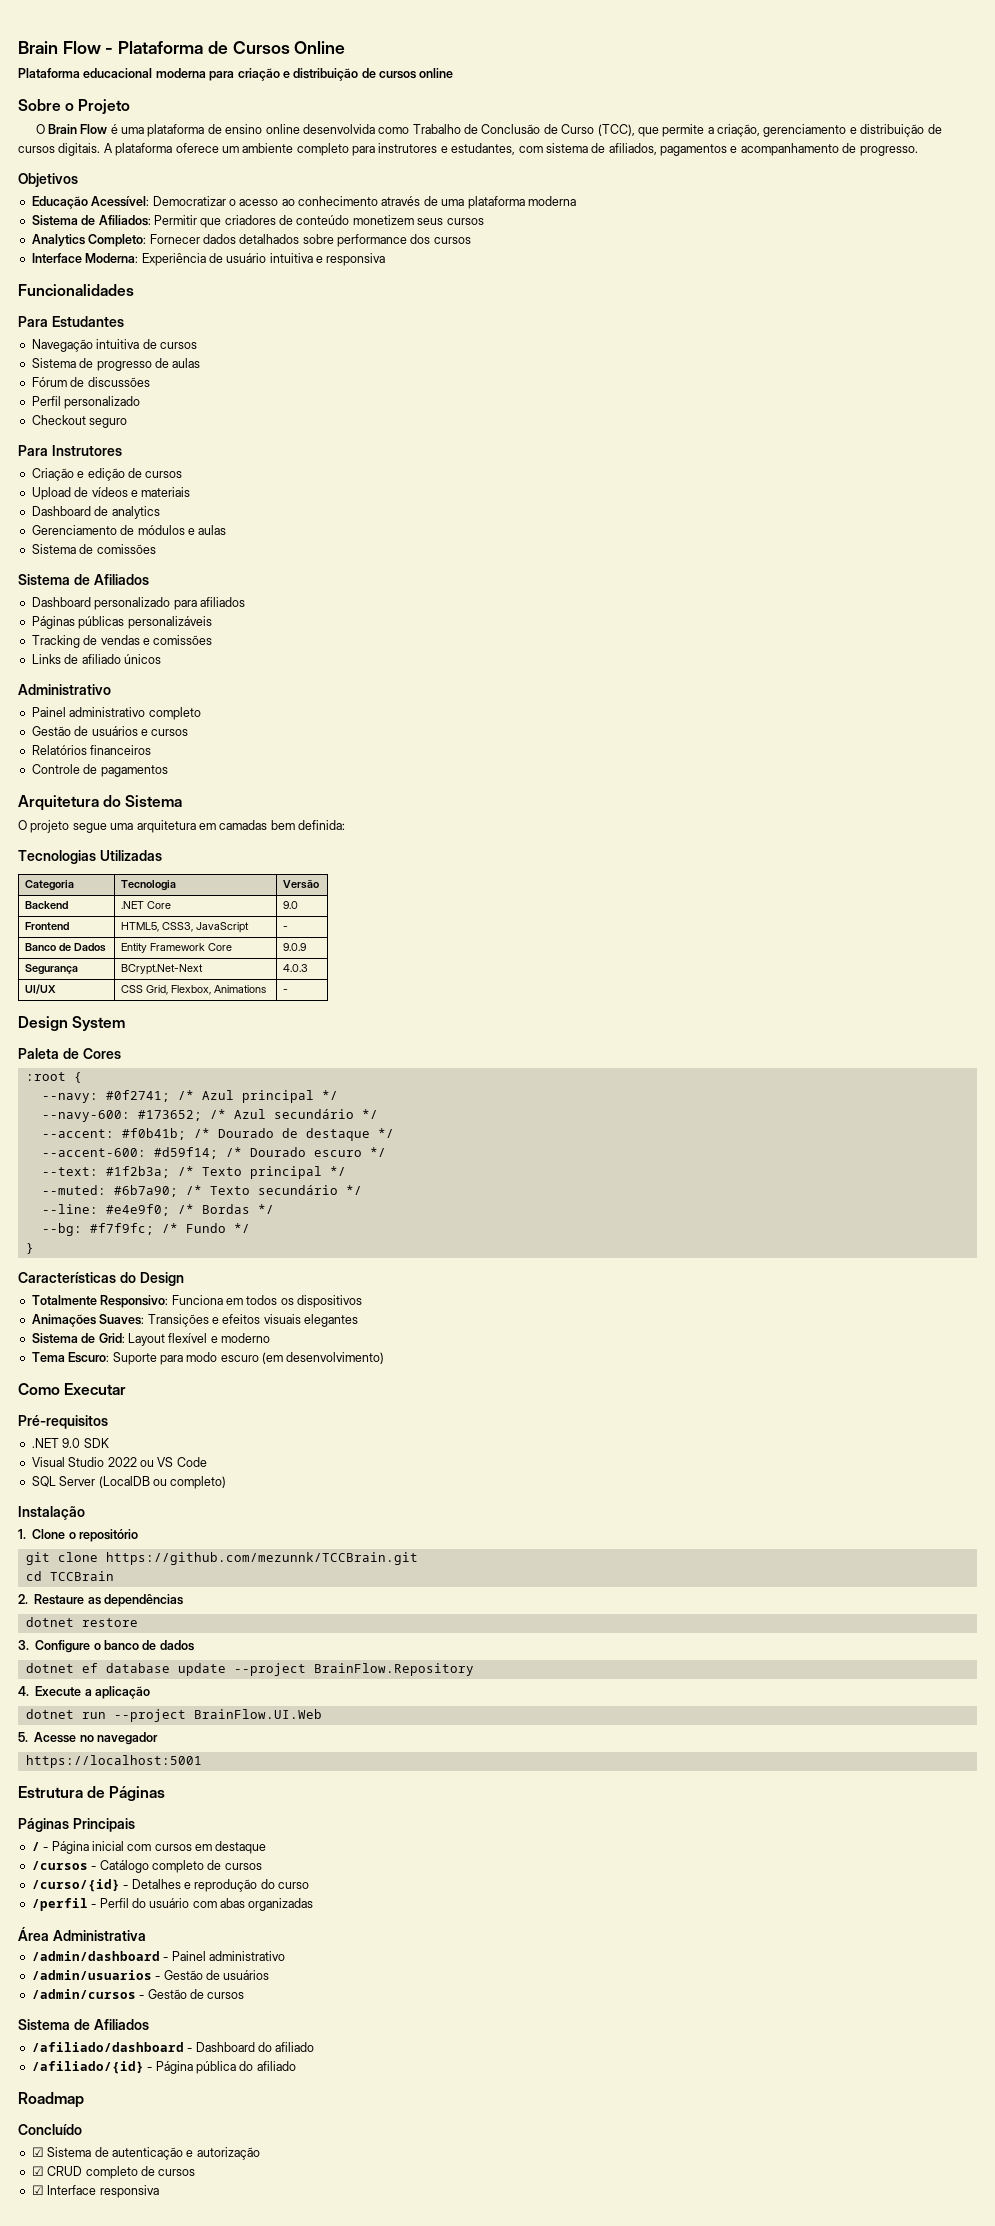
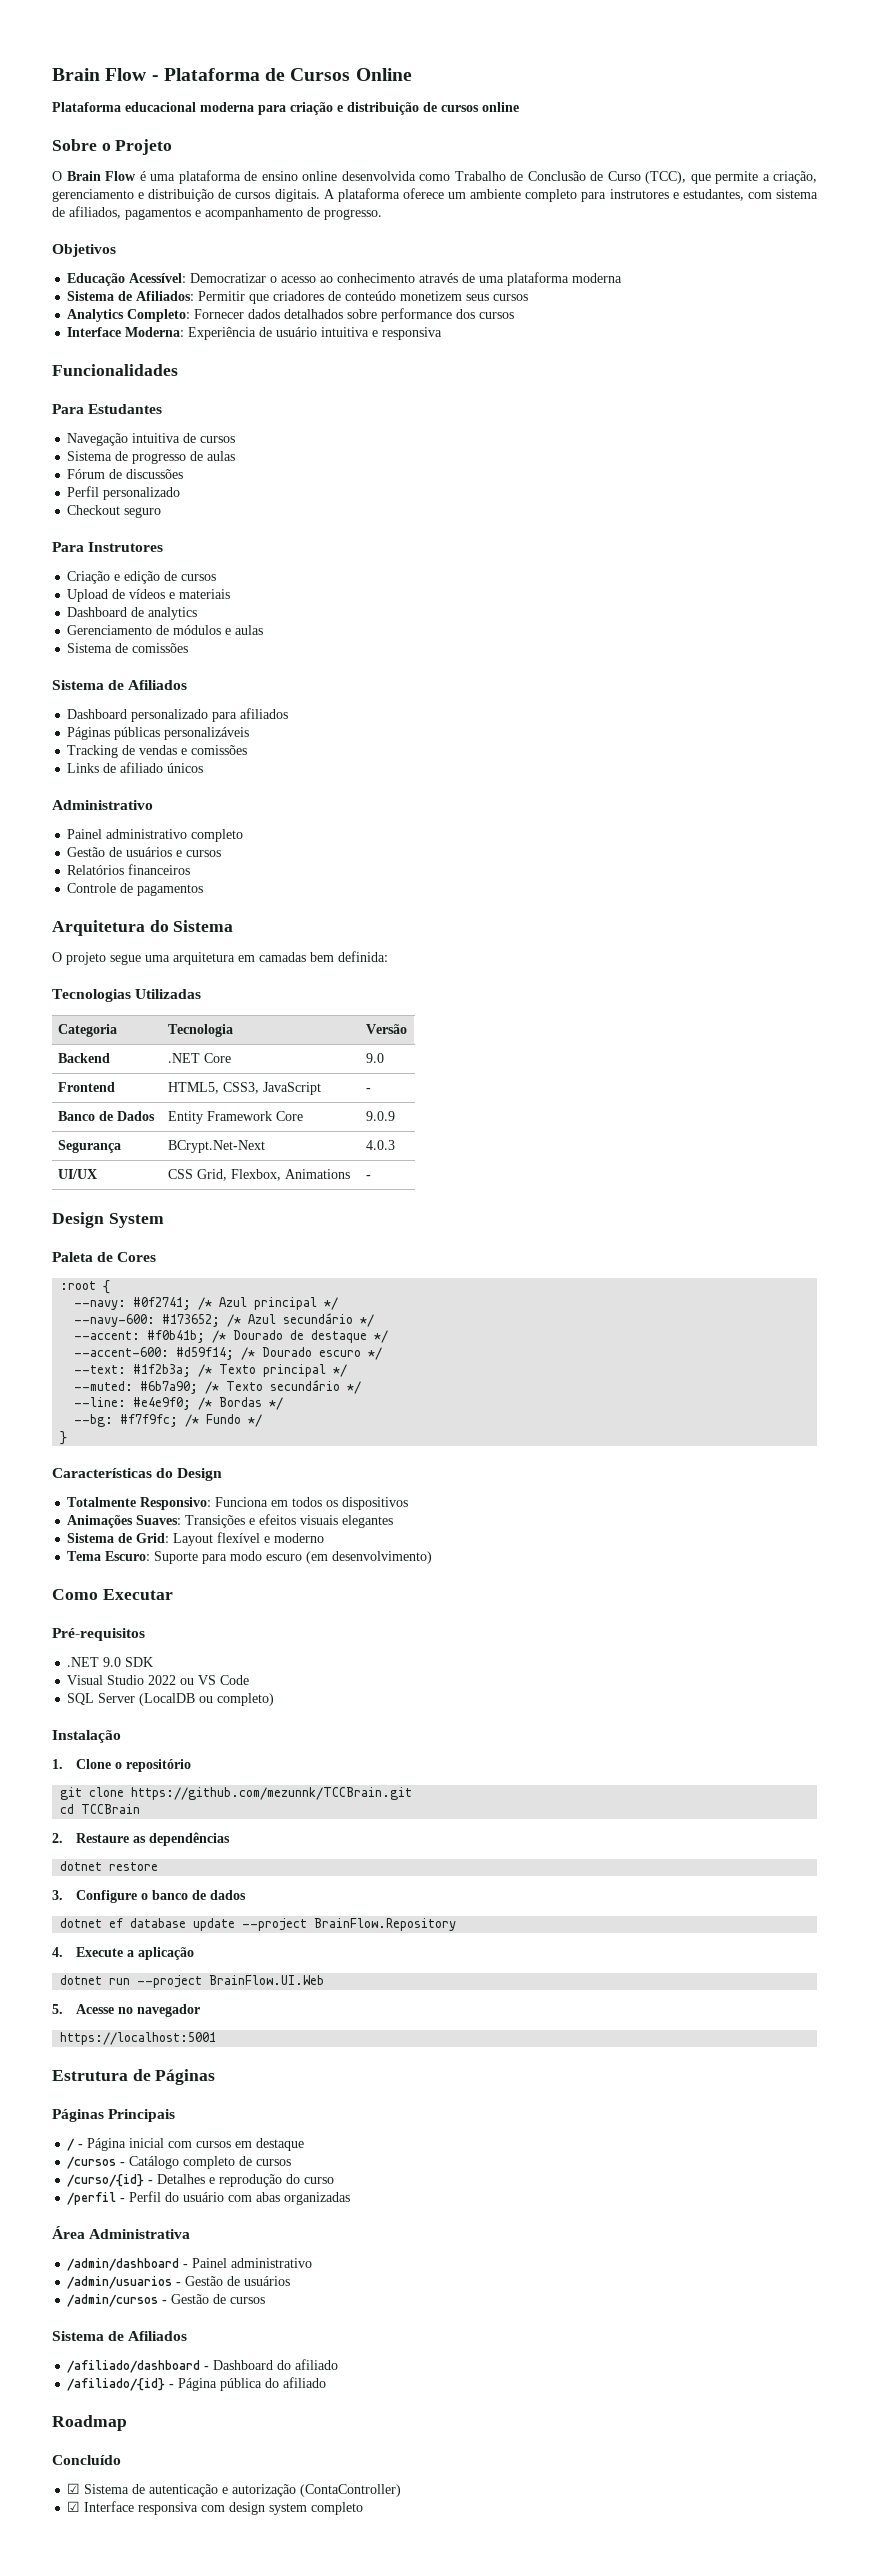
[31,2166,196,2179] // ☑ CRUD completo de cursos -> [300,2484,402,2497] (ContaController)
(159, 2191) none -> [201,2502,364,2515] com design system completo

